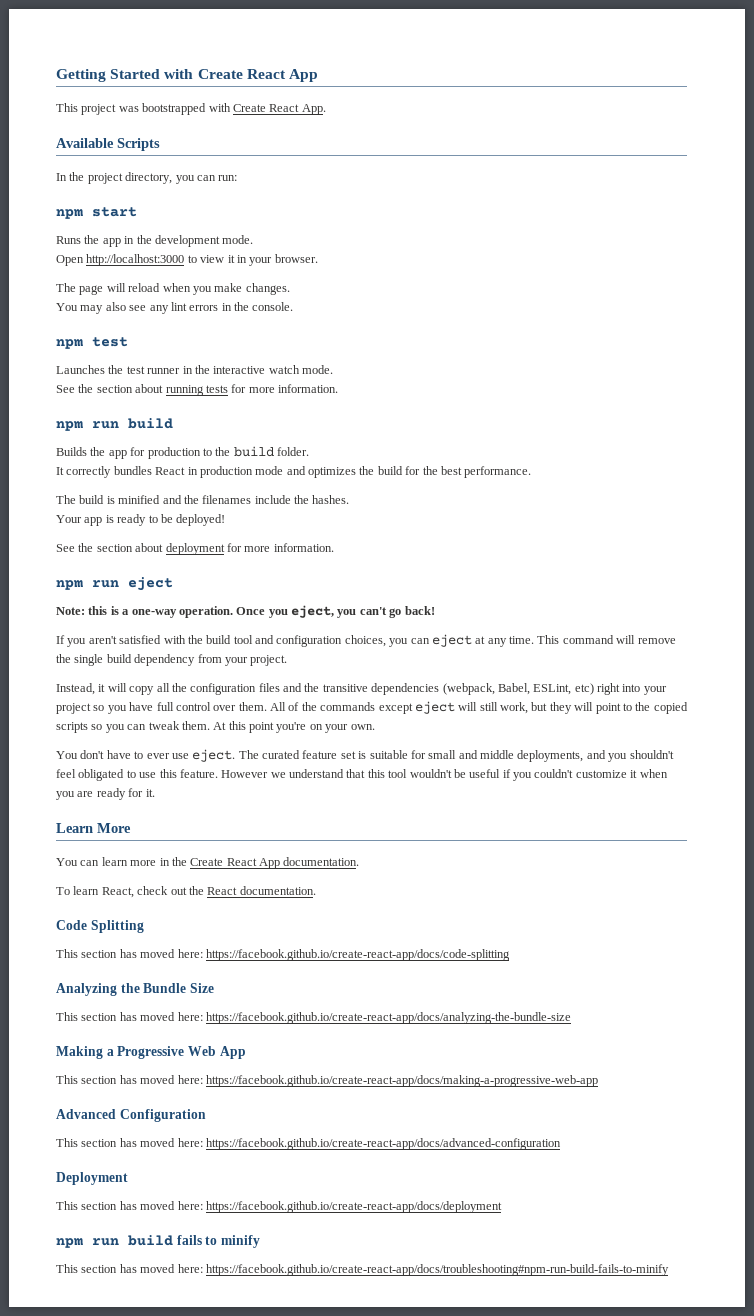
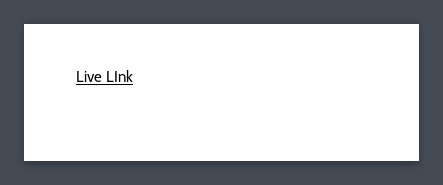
[56,69,318,82] [56,103,326,115] [56,138,160,151] [56,172,238,184] [56,207,137,219] [56,235,254,247] [56,254,318,266] [56,283,290,295] [56,302,294,314] [56,337,128,349] [56,365,333,374] [56,384,338,396] [56,418,173,431] [56,446,309,459] [56,466,532,478] [56,495,350,504] [56,514,226,526] [56,543,334,555] [56,577,173,591] [56,605,435,618] [56,634,676,647] [56,654,288,666] [56,683,667,695] [56,701,688,714] [56,721,375,733] [56,749,674,762] [56,769,668,781] [56,788,155,800] [56,823,131,833] [56,857,360,869] [56,886,316,898] [56,920,144,933] [56,949,510,961] [56,983,214,996] [56,1012,571,1024] [56,1046,246,1059] [56,1075,598,1087] [56,1109,206,1122] [56,1138,561,1150] [56,1172,128,1185] [56,1201,502,1213] [56,1235,260,1248] [56,1264,669,1276] Getting Started with Create React App // This project was bootstrapped with Create React App. // Available Scripts // In the project directory, you can run: // npm start // Runs the app in the development mode. // Open http://localhost:3000 to view it in your browser. // The page will reload when you make changes. // You may also see any lint errors in the console. // npm test // Launches the test runner in the interactive watch mode. // See the section about running tests for more information. // npm run build // Builds the app for production to the build folder. // It correctly bundles React in production mode and optimizes the build for the best performance. // The build is minified and the filenames include the hashes. // Your app is ready to be deployed! // See the section about deployment for more information. // npm run eject // Note: this is a one-way operation. Once you eject, you can't go back! // If you aren't satisfied with the build tool and configuration choices, you can eject at any time. This command will remove the single build dependency from your project. // Instead, it will copy all the configuration files and the transitive dependencies (webpack, Babel, ESLint, etc) right into your project so you have full control over them. All of the commands except eject will still work, but they will point to the copied scripts so you can tweak them. At this point you're on your own. // You don't have to ever use eject. The curated feature set is suitable for small and middle deployments, and you shouldn't feel obligated to use this feature. However we understand that this tool wouldn't be useful if you couldn't customize it when you are ready for it. // Learn More // You can learn more in the Create React App documentation. // To learn React, check out the React documentation. // Code Splitting // This section has moved here: https://facebook.github.io/create-react-app/docs/code-splitting // Analyzing the Bundle Size // This section has moved here: https://facebook.github.io/create-react-app/docs/analyzing-the-bundle-size // Making a Progressive Web App // This section has moved here: https://facebook.github.io/create-react-app/docs/making-a-progressive-web-app // Advanced Configuration // This section has moved here: https://facebook.github.io/create-react-app/docs/advanced-configuration // Deployment // This section has moved here: https://facebook.github.io/create-react-app/docs/deployment // npm run build fails to minify // This section has moved here: https://facebook.github.io/create-react-app/docs/troubleshooting#npm-run-build-fails-to-minify -> [76,70,134,82] Live LInk

